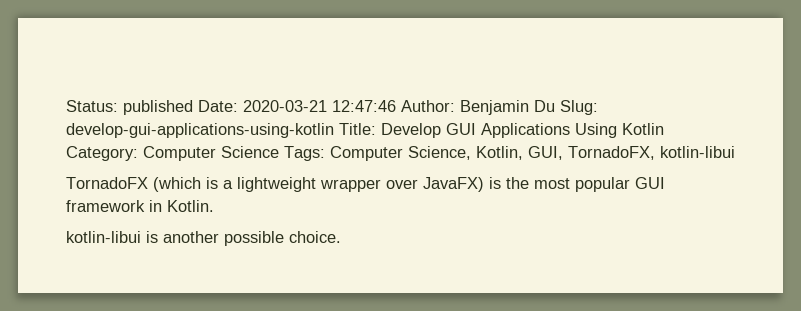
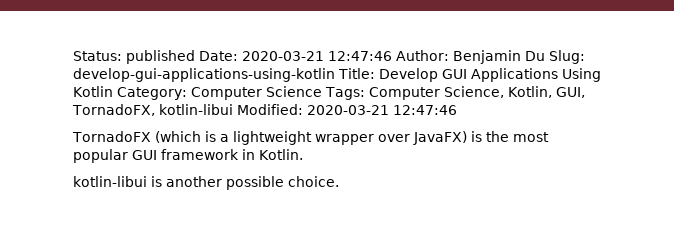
(735, 152) none -> [236,104,457,115] Modified: 2020-03-21 12:47:46

